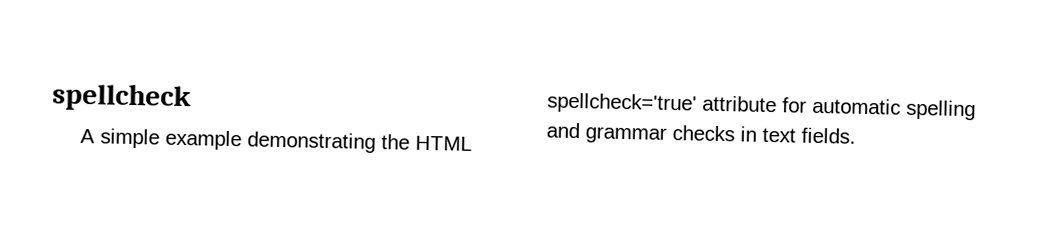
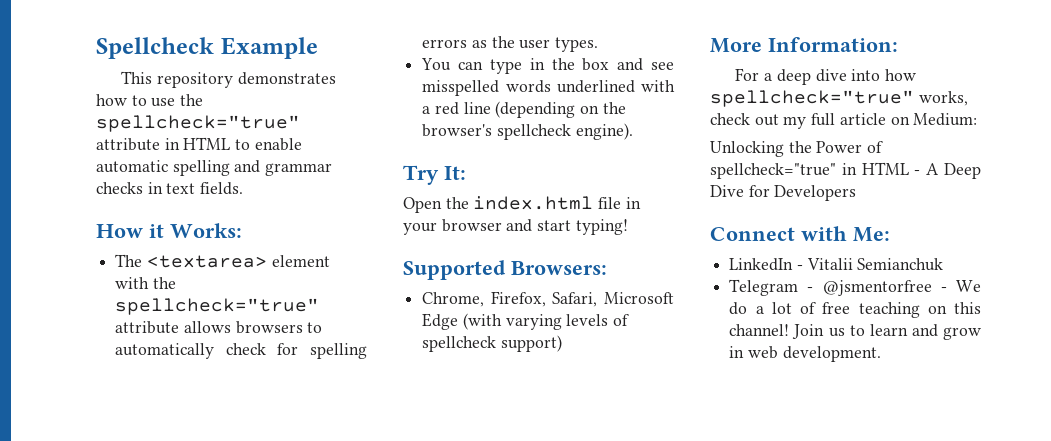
[52,82,192,113] [79,128,472,153] [547,92,807,115] spellcheck // A simple example demonstrating the HTML spellcheck='true' attribute for -> [96,37,318,59] [121,71,336,88] [96,94,204,107] [96,115,300,132] [96,137,302,151] Spellcheck Example // This repository demonstrates how to use the spellcheck="true" attribute in HTML to enable
(856, 135) none -> [96,223,242,238] [115,254,330,268] [115,277,176,289] [115,298,320,315] [115,321,323,334] [115,343,367,359] [422,36,599,52] [421,58,674,74] [422,80,675,96] [422,101,626,118] [422,123,633,140] [403,165,466,185] [403,196,641,213] [403,219,628,235] [403,260,607,280] [422,291,674,307] [422,313,630,330] [422,335,562,352] [710,37,898,53] [735,68,917,85] [710,90,968,107] [710,113,978,129] [710,141,884,157] [710,162,981,179] [710,185,857,201] [710,226,890,242] [729,258,944,271] [729,279,981,296] [729,302,981,318] [729,324,981,340] [729,346,881,362] // How it Works: // The <textarea> element with the spellcheck="true" attribute allows browsers to automatically check for spelling errors as the user types. // You can type in the box and see misspelled words underlined with a red line (depending on the browser's spellcheck engine). // Try It: // Open the index.html file in your browser and start typing! // Supported Browsers: // Chrome, Firefox, Safari, Microsoft Edge (with varying levels of spellcheck support) // More Information: // For a deep dive into how spellcheck="true" works, check out my full article on Medium: // Unlocking the Power of spellcheck="true" in HTML - A Deep Dive for Developers // Connect with Me: // LinkedIn - Vitalii Semianchuk // Telegram - @jsmentorfree - We do a lot of free teaching on this channel! Join us to learn and grow in web development.

